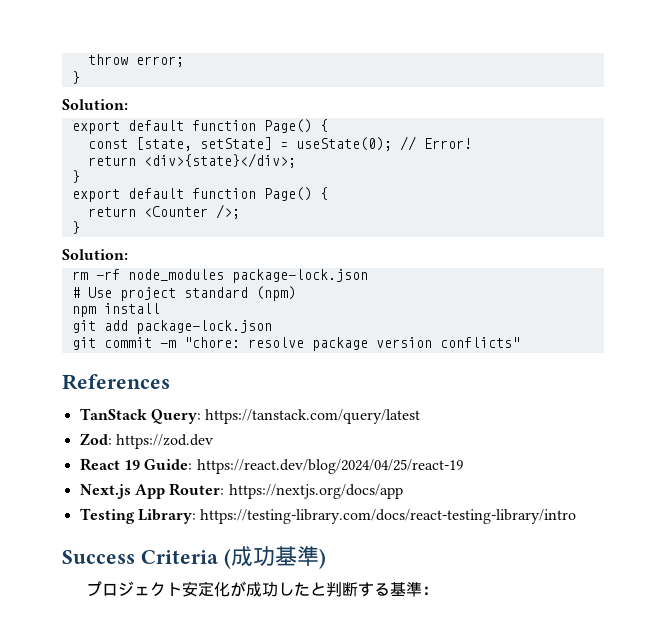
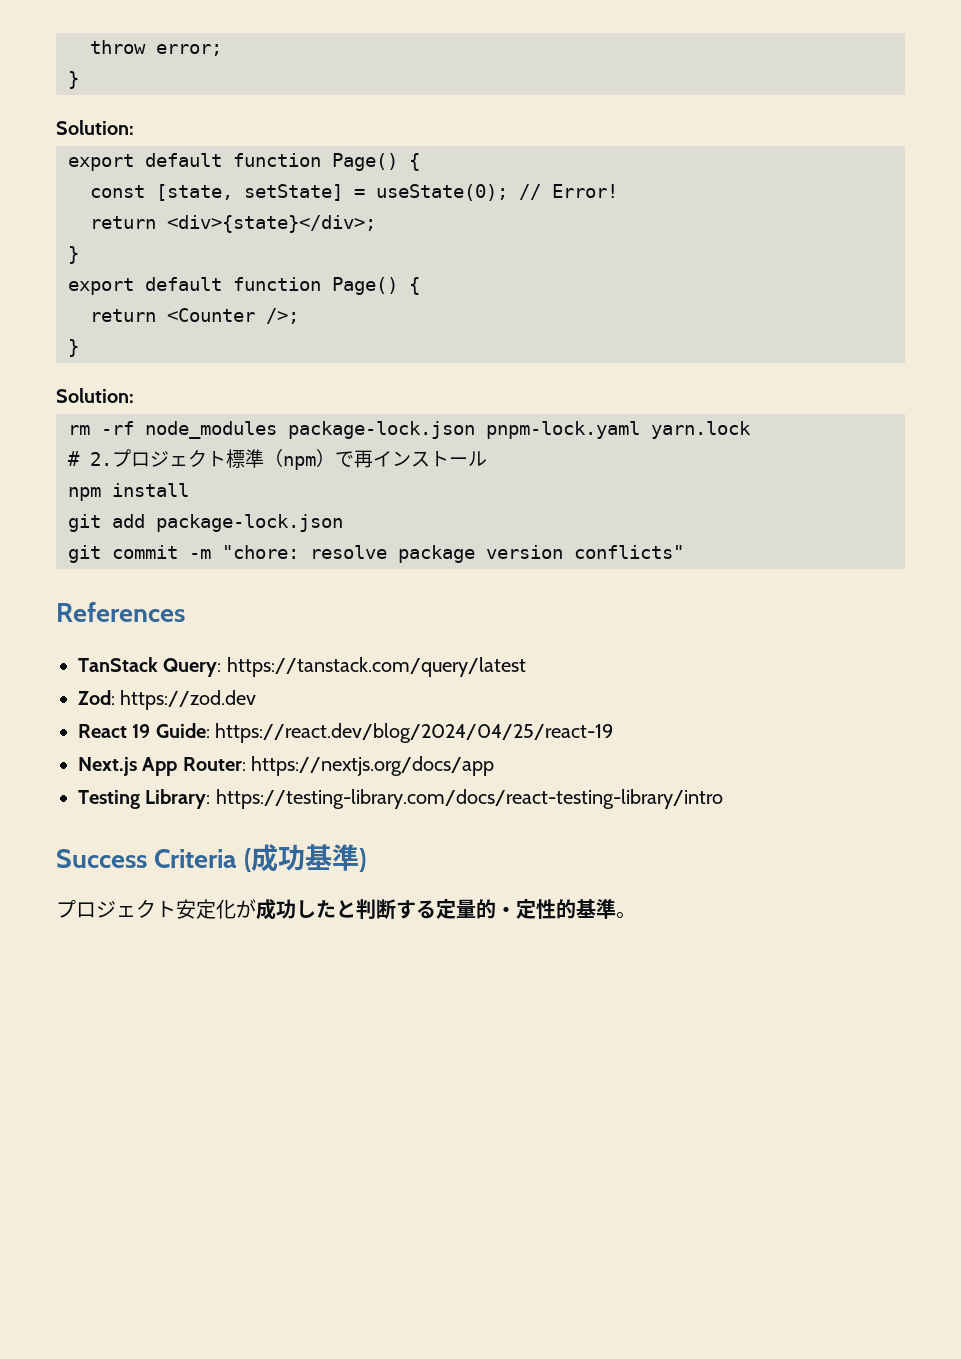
(368, 276) none -> [486,421,751,439] pnpm-lock.yaml yarn.lock
[87,286,296,301] Use project standard (npm) -> [90,449,487,470] 2.プロジェクト標準（npm）で再インストール
[390,581,439,597] 基準： -> [436,899,636,919] 定量的・定性的基準。

